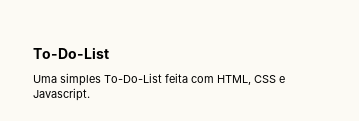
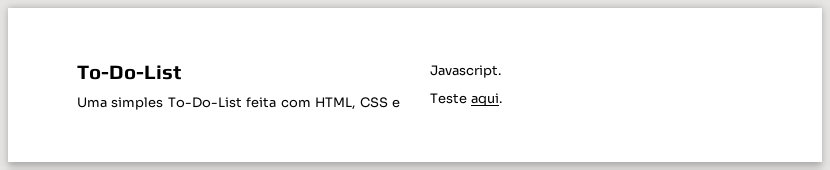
(90, 94) none -> [430,93,502,106] // Teste aqui.

